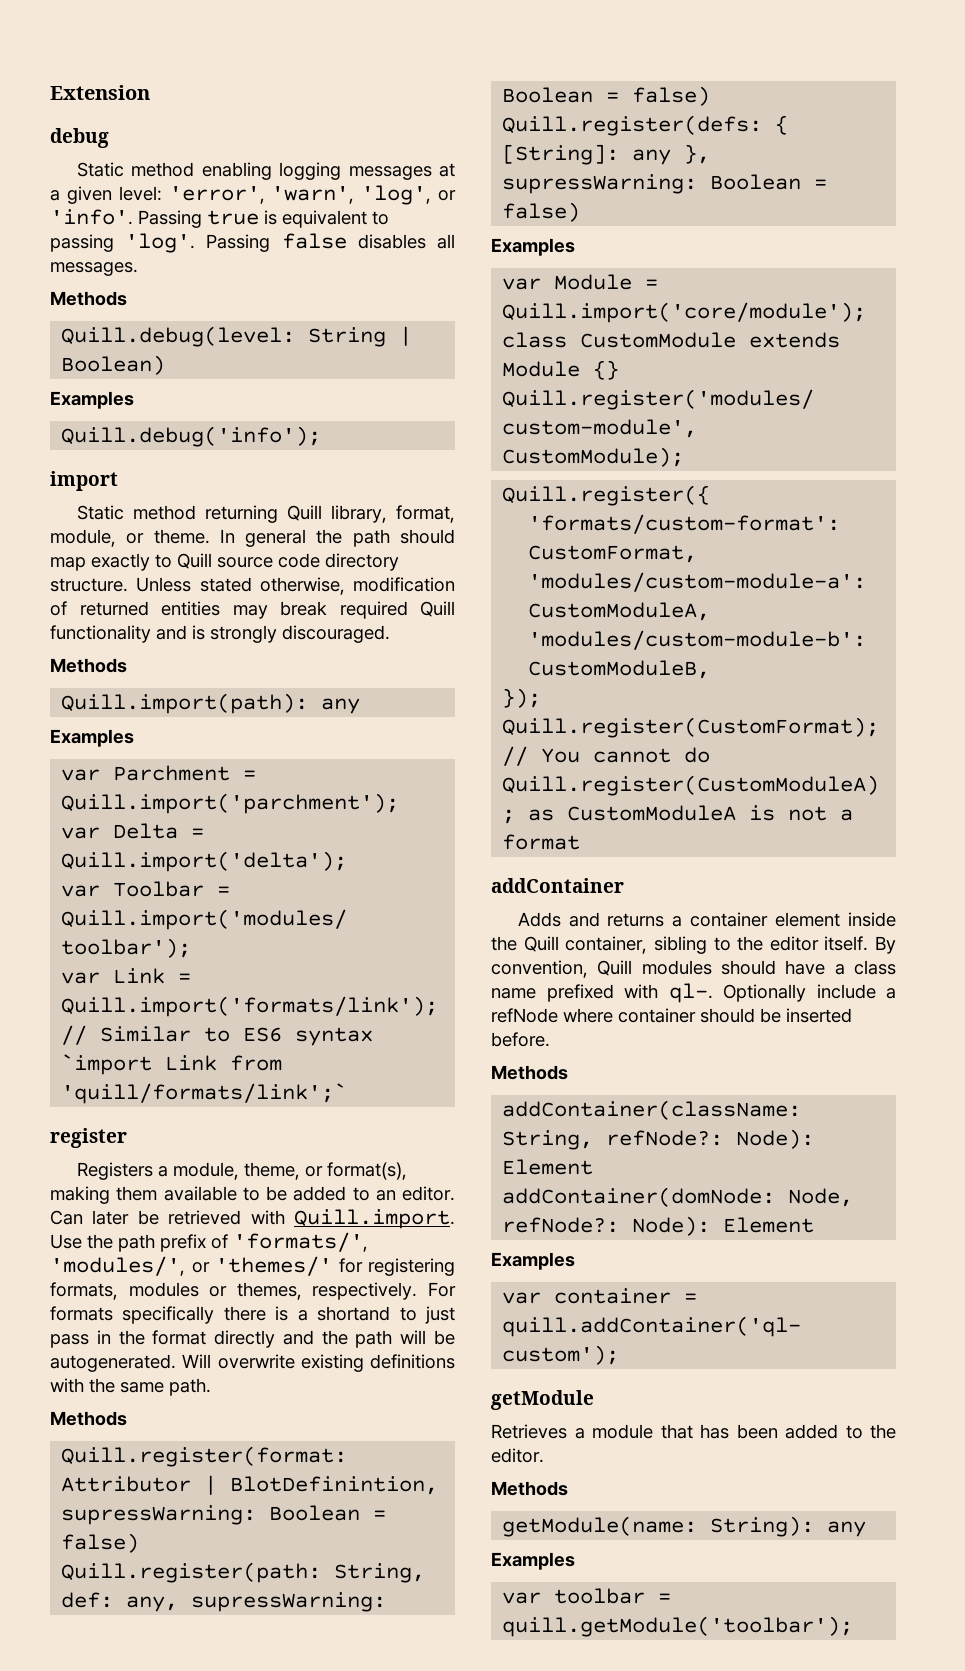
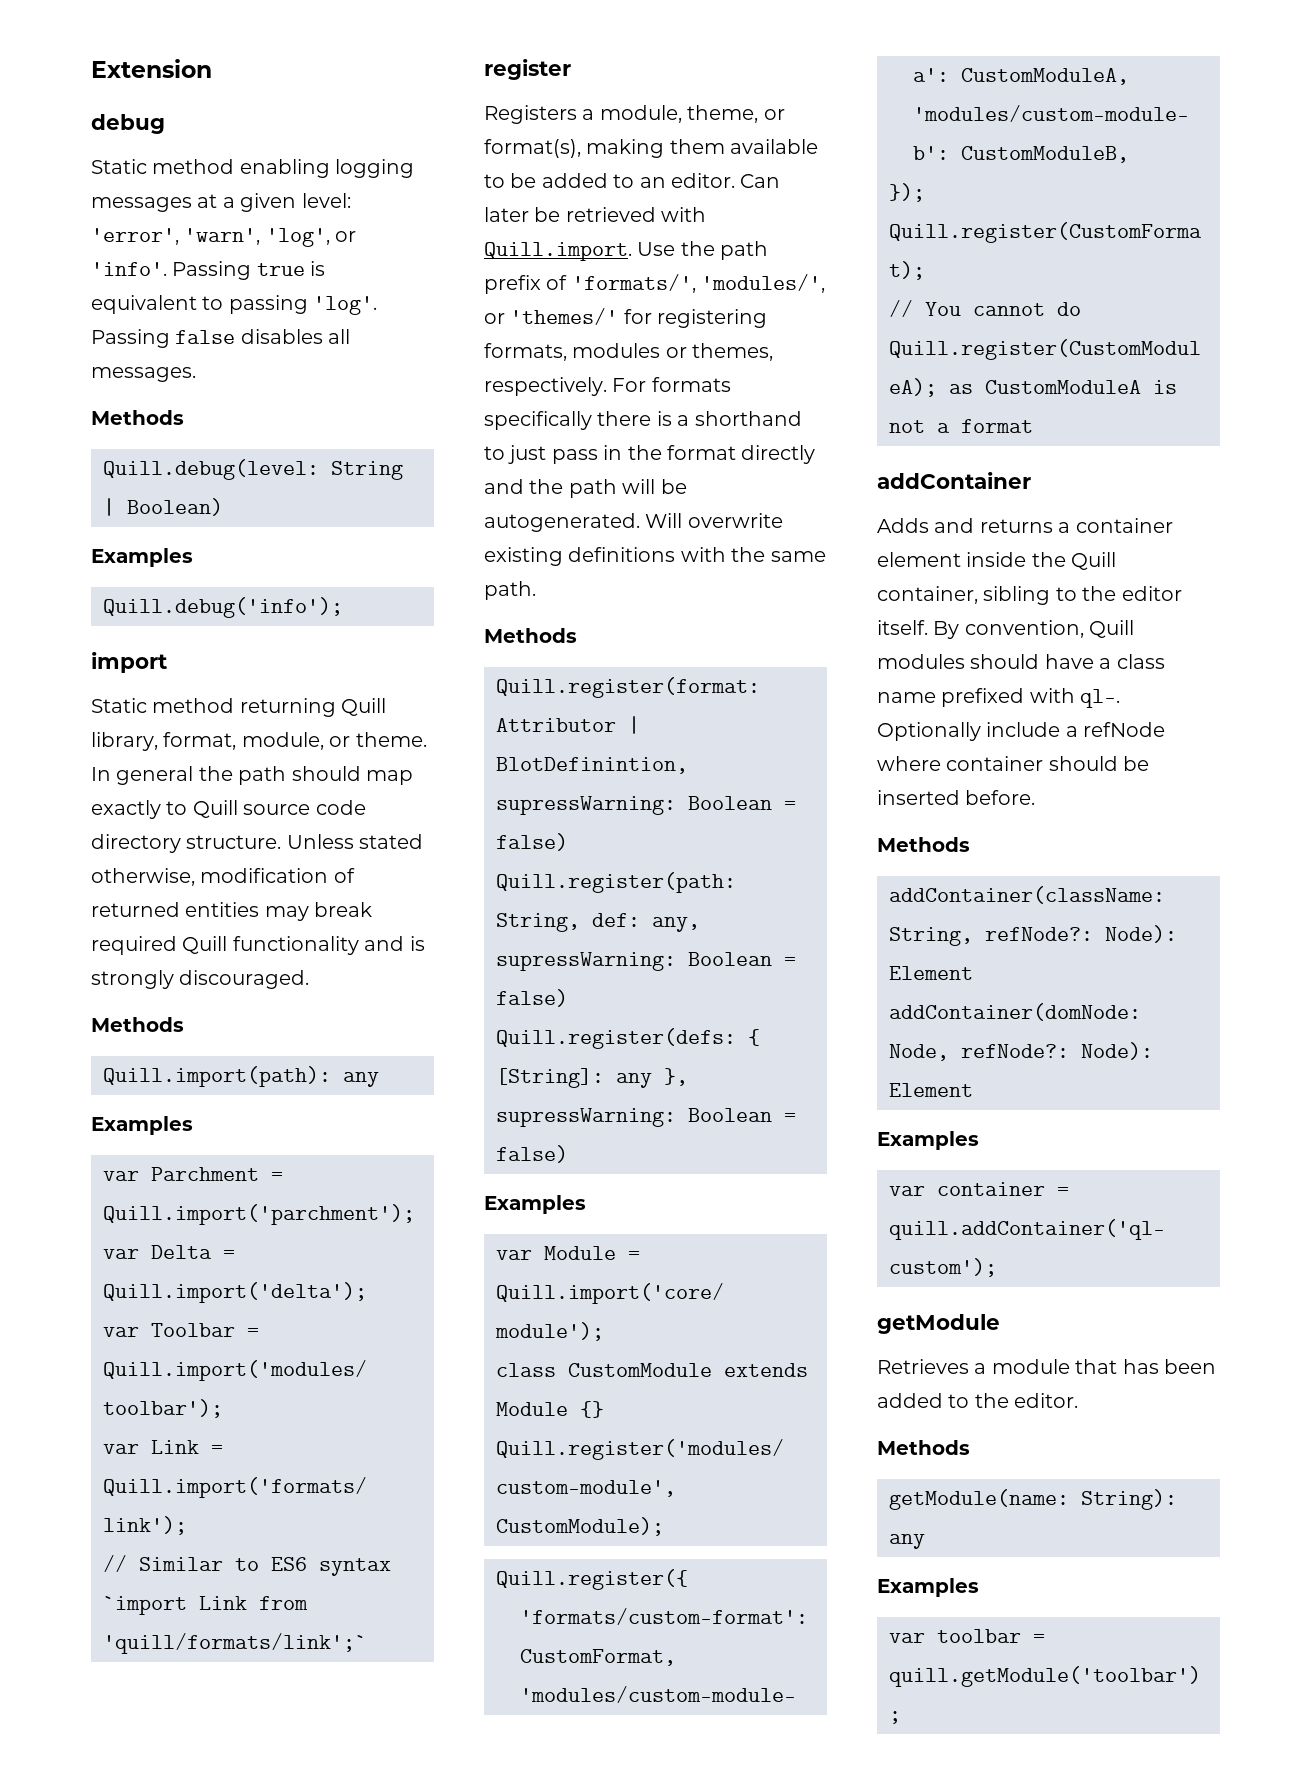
[317,1306,391,1321] shortand -> [694,411,802,426] shorthand

